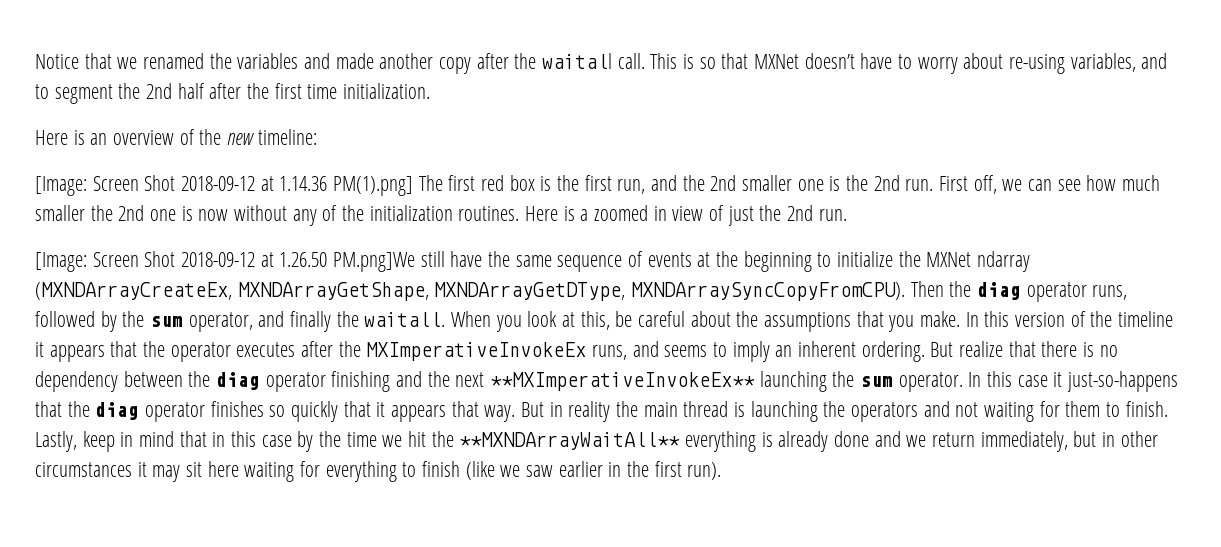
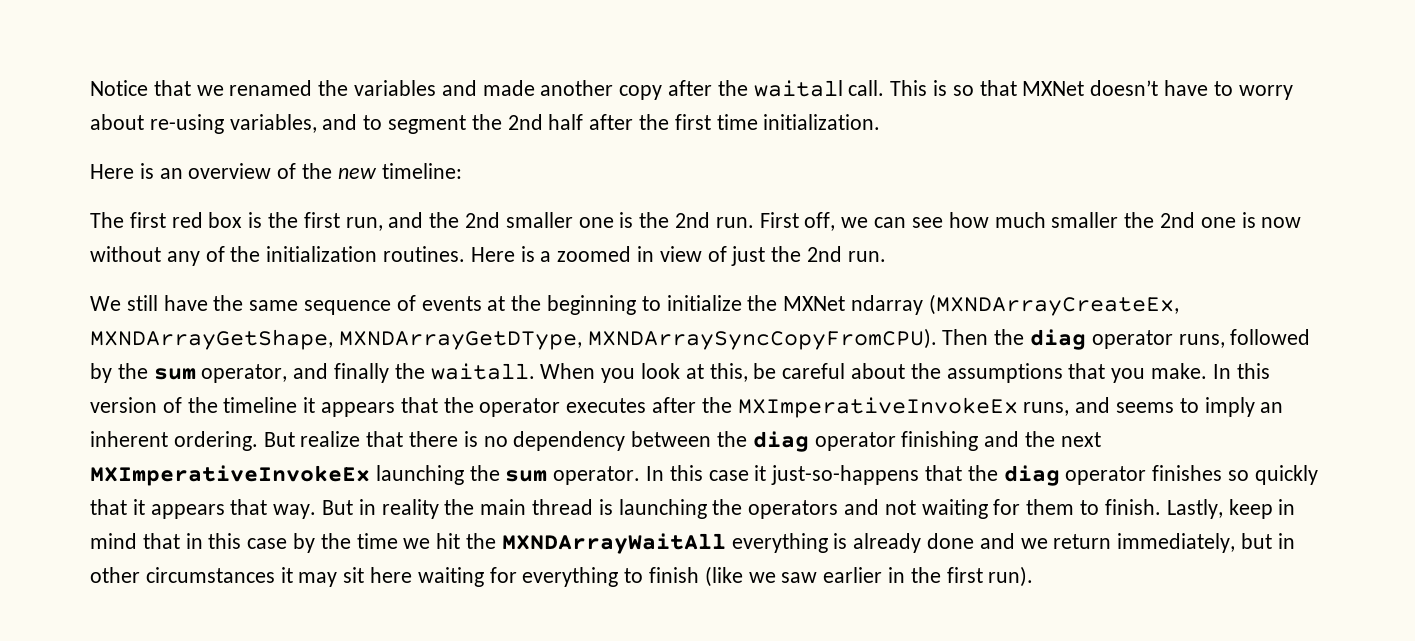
[35,175,414,196] [Image: Screen Shot 2018-09-12 at 1.14.36 PM(1).png] -> (462, 171) none
[35,251,416,272] [Image: Screen Shot 2018-09-12 at 1.26.50 PM.png]We -> [90,296,121,311] We
[490,372,756,391] **MXImperativeInvokeEx** -> [90,465,370,486] MXImperativeInvokeEx
[459,432,681,450] **MXNDArrayWaitAll** -> [501,533,726,554] MXNDArrayWaitAll

